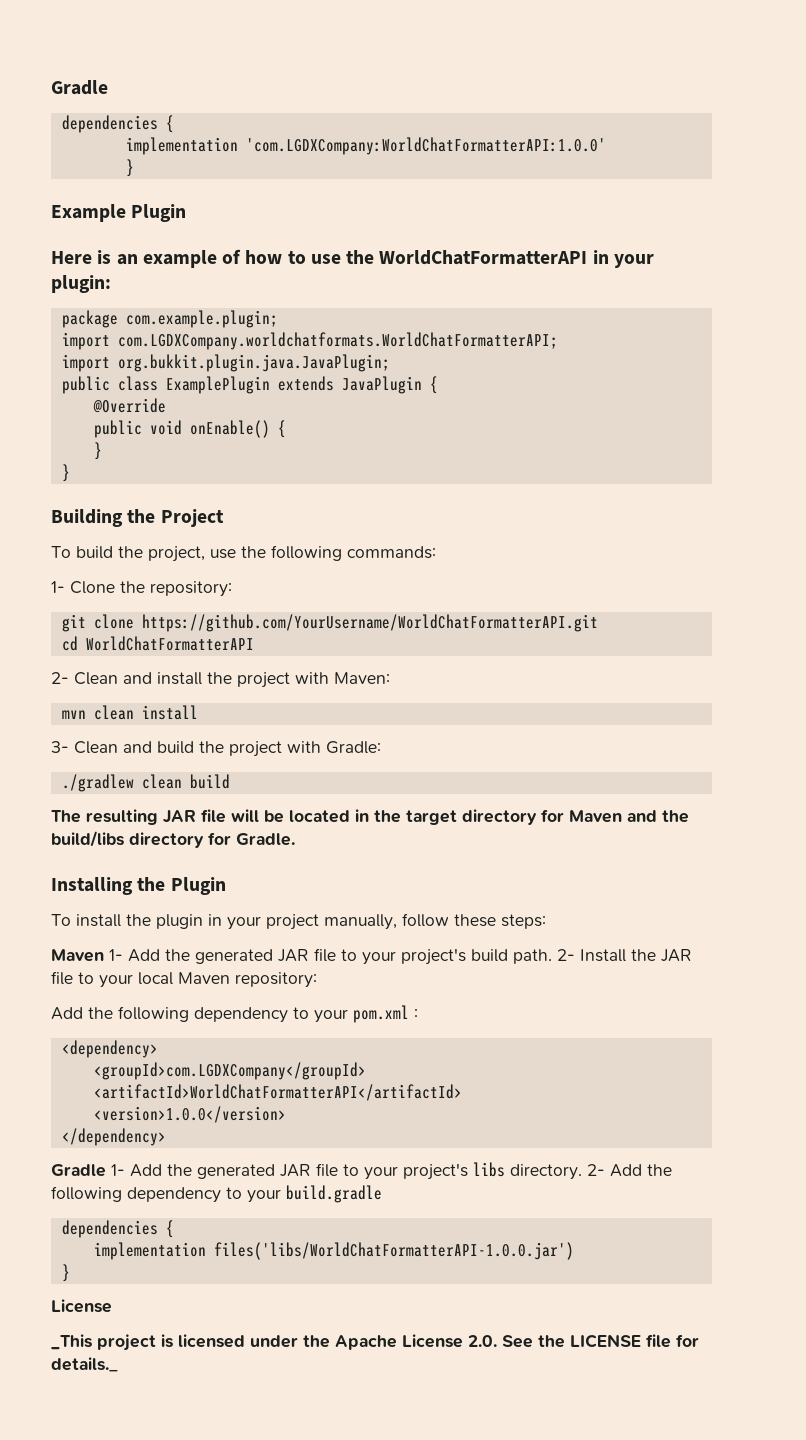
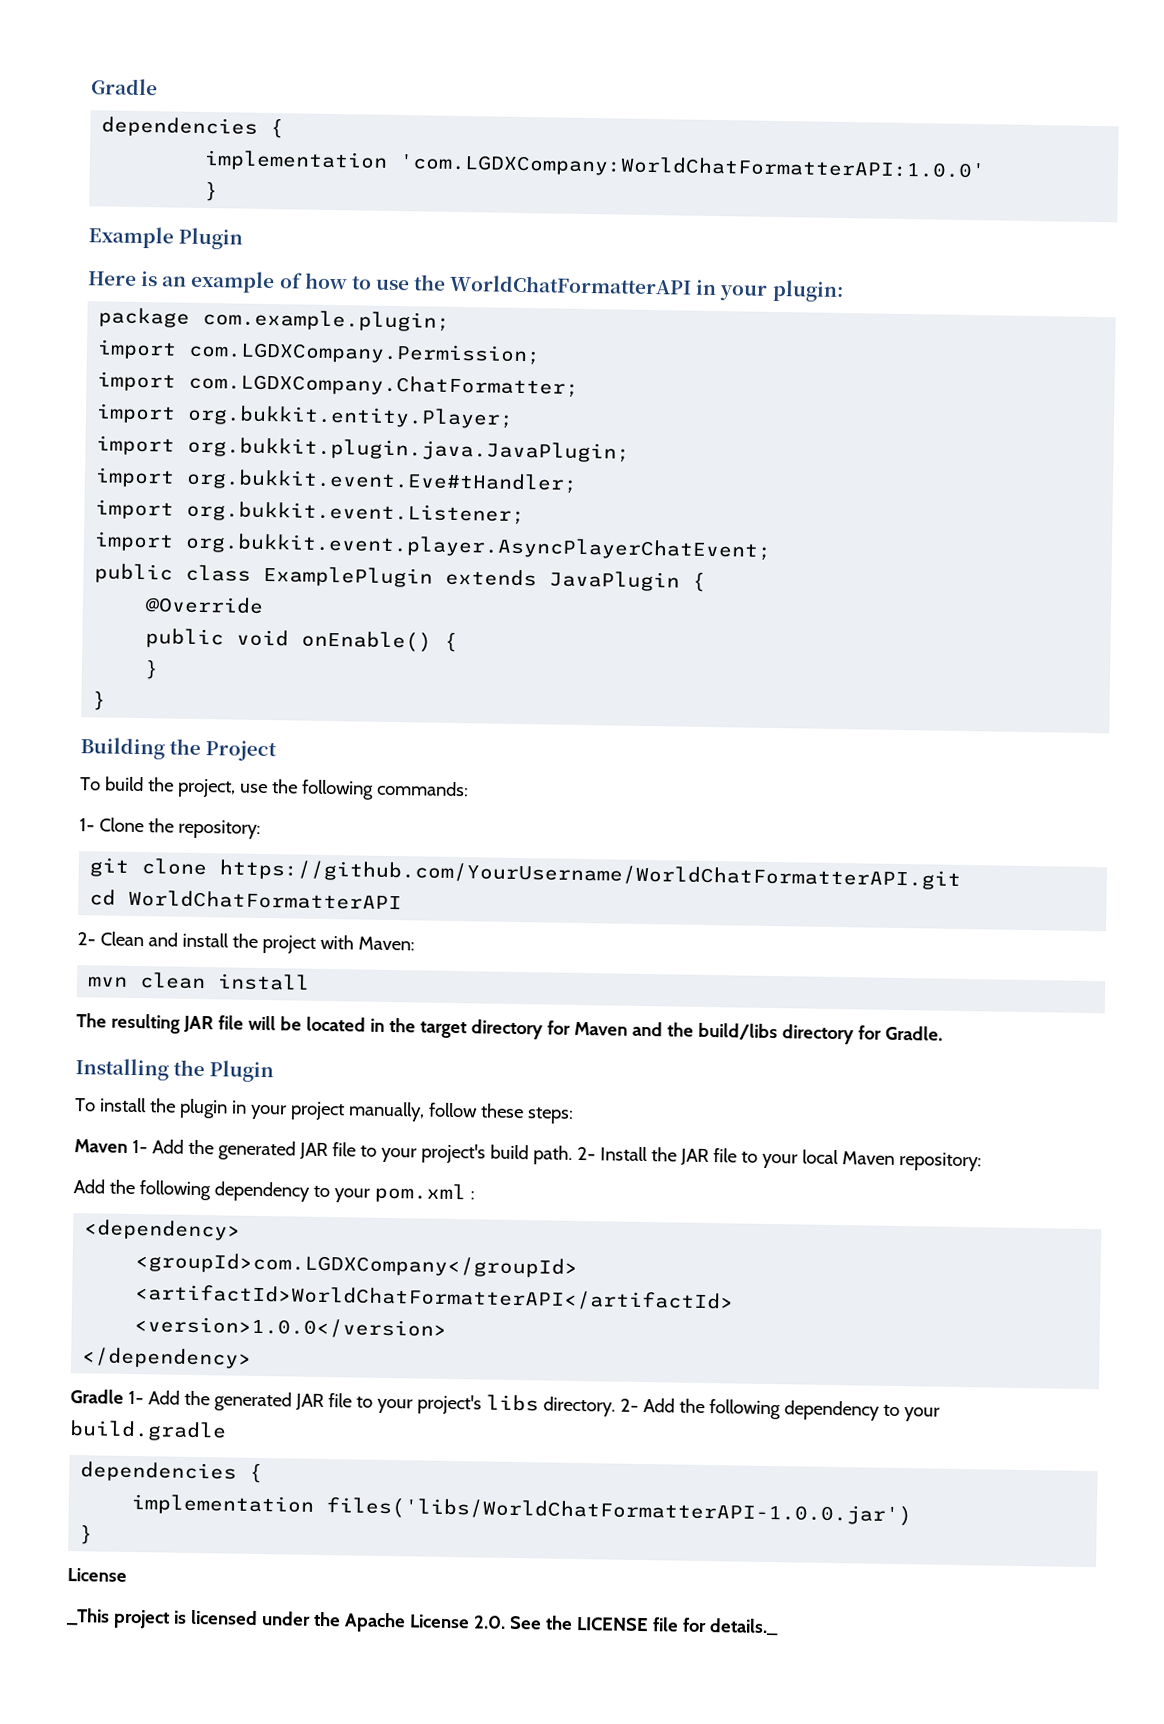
[117,332,558,350] [61,354,390,372] com.LGDXCompany.worldchatformats.WorldChatFormatterAPI; // import org.bukkit.plugin.java.JavaPlugin; -> [188,340,542,366] [97,371,580,398] [96,403,515,429] [96,435,631,463] [95,467,579,494] [95,499,526,526] [94,531,773,561] com.LGDXCompany.Permission; // import com.LGDXCompany.ChatFormatter; // import org.bukkit.entity.Player; // import org.bukkit.plugin.java.JavaPlugin; // import org.bukkit.event.Eve#tHandler; // import org.bukkit.event.Listener; // import org.bukkit.event.player.AsyncPlayerChatEvent;
[51,741,381,757] [61,774,230,792] // 3- Clean and build the project with Gradle: // ./gradlew clean build -> (311, 982) none

